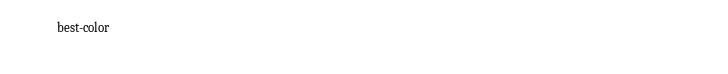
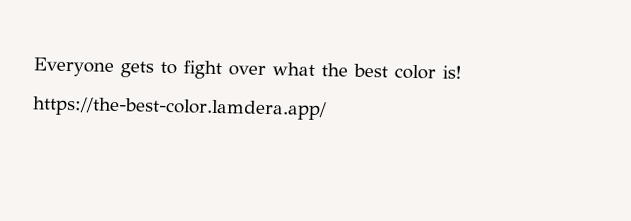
[57,21,110,32] best-color -> [33,57,462,80] [32,96,327,121] Everyone gets to fight over what the best color is! // https://the-best-color.lamdera.app/

